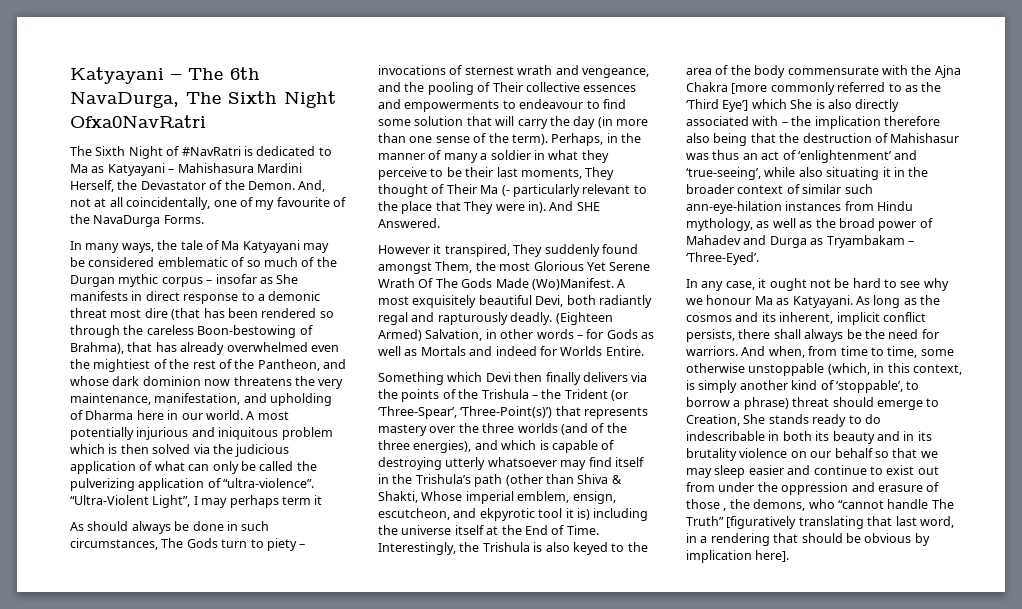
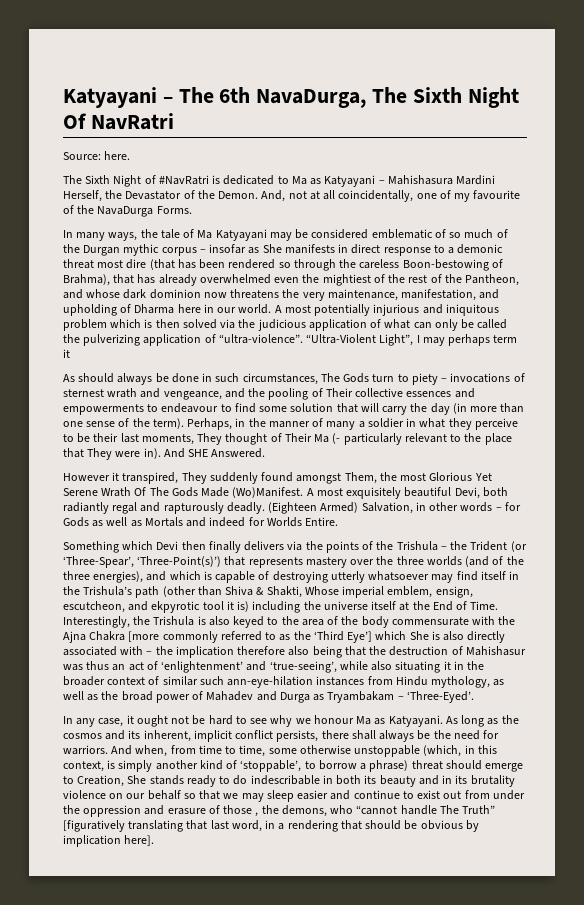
[70,115,206,128] Ofxa0NavRatri -> [63,113,174,130] [63,151,131,160] Of NavRatri // Source: here.

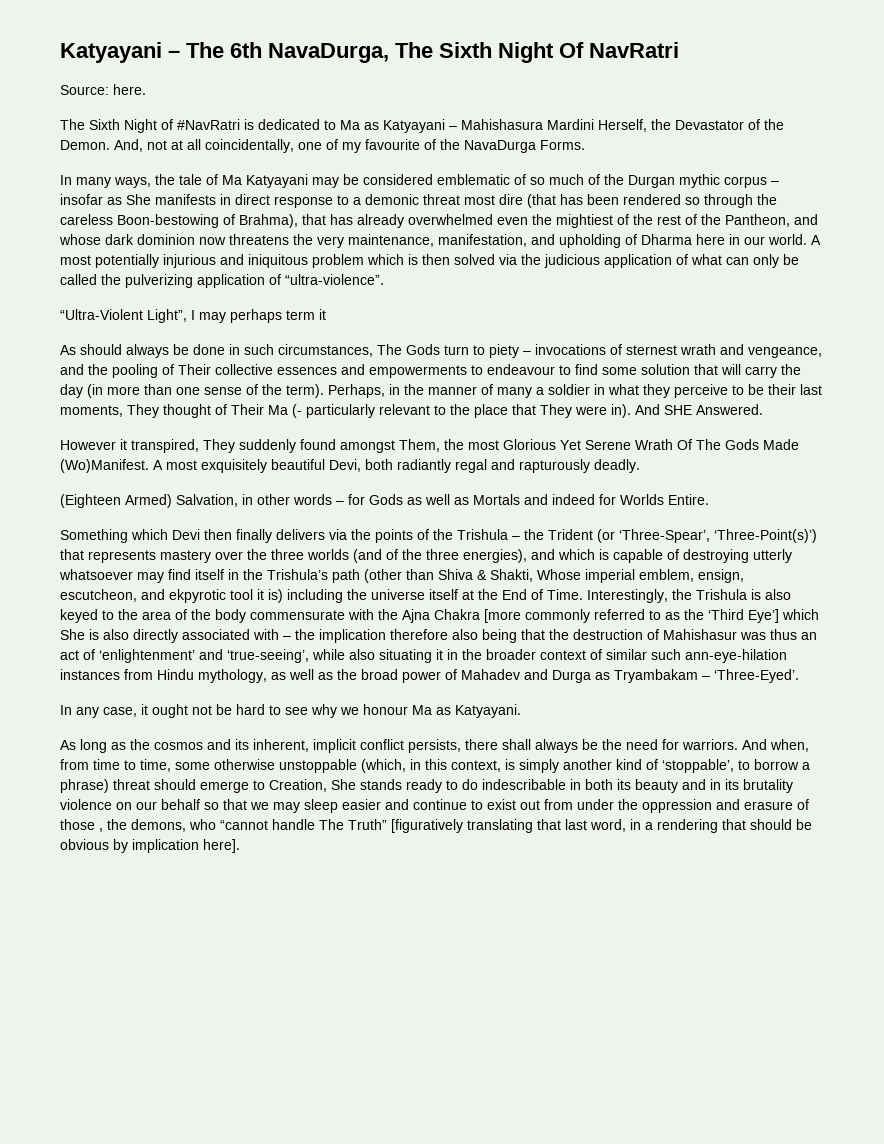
(303, 339) none -> (384, 279) //
(265, 508) none -> (640, 466) //
(443, 721) none -> (521, 711) //

